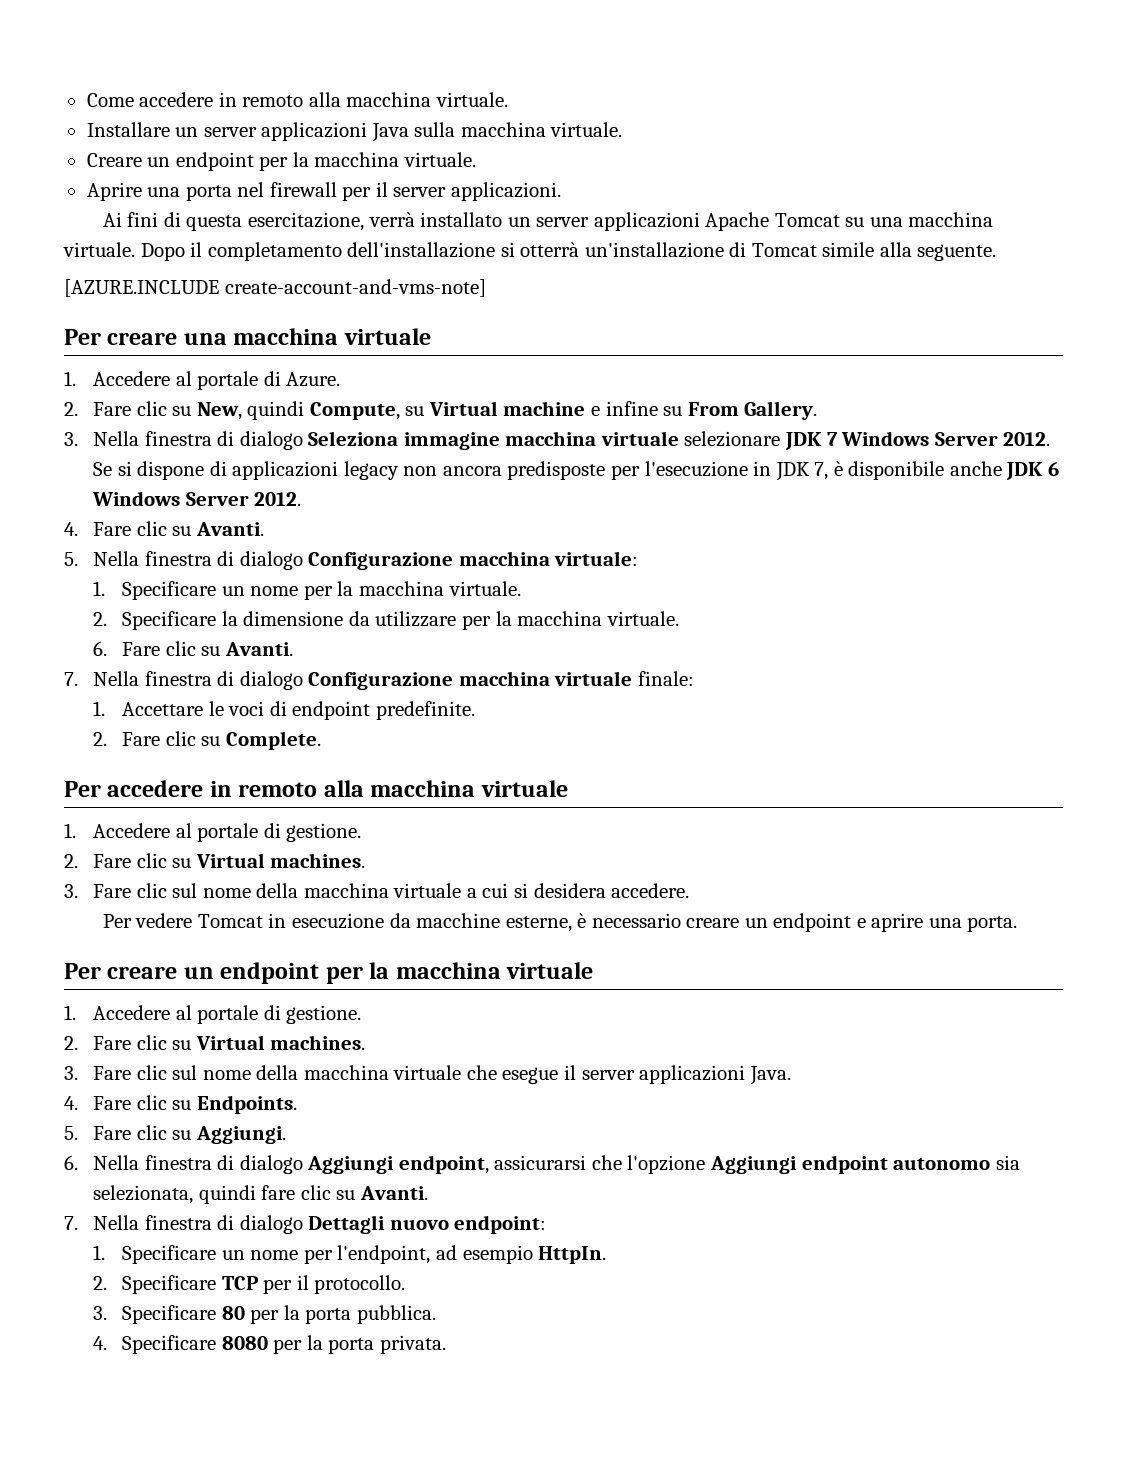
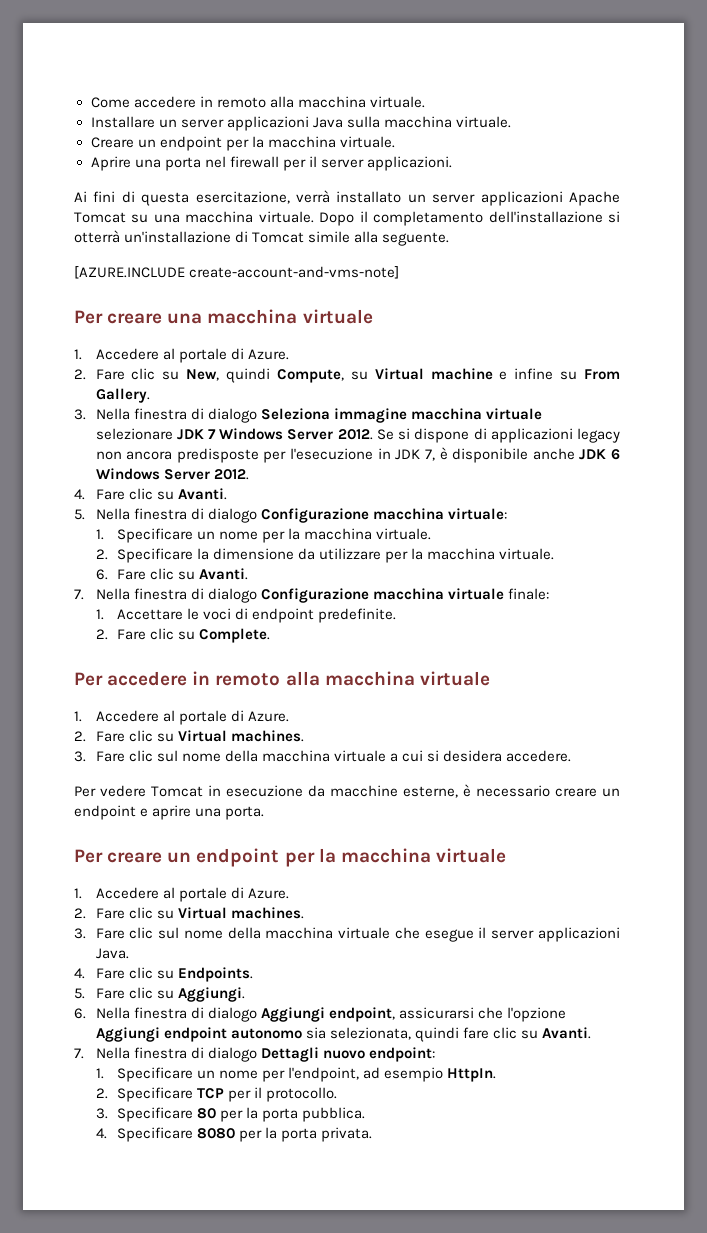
[286,823,362,842] gestione. -> [247,711,289,722] Azure.
[286,1005,362,1024] gestione. -> [247,888,289,899] Azure.

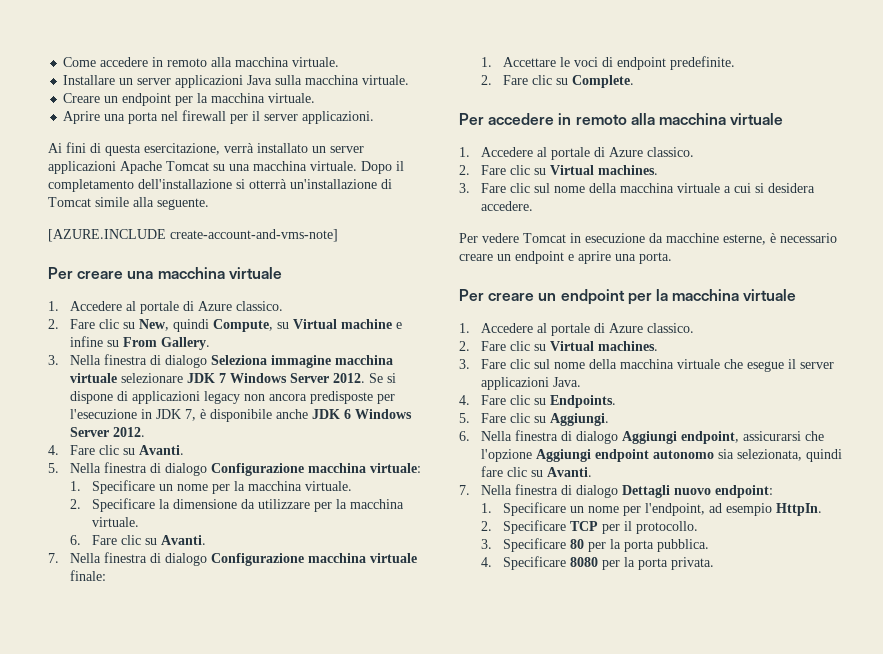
[247,349,289,360] Azure. -> [198,301,284,311] Azure classico.
[247,711,289,722] Azure. -> [609,147,695,157] Azure classico.
[247,888,289,899] Azure. -> [609,323,695,333] Azure classico.

